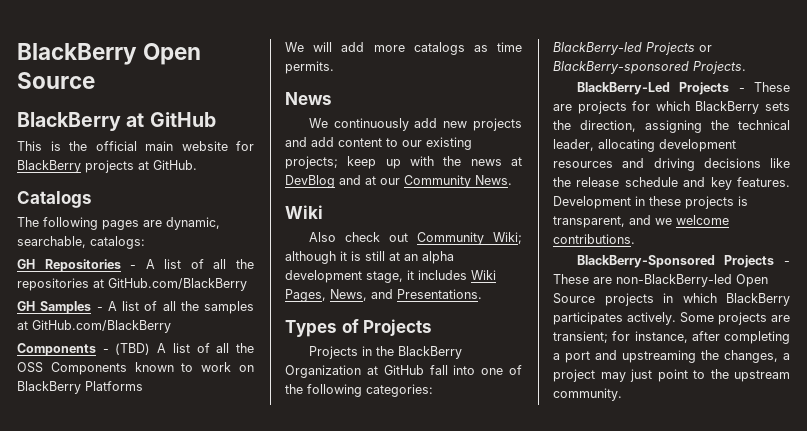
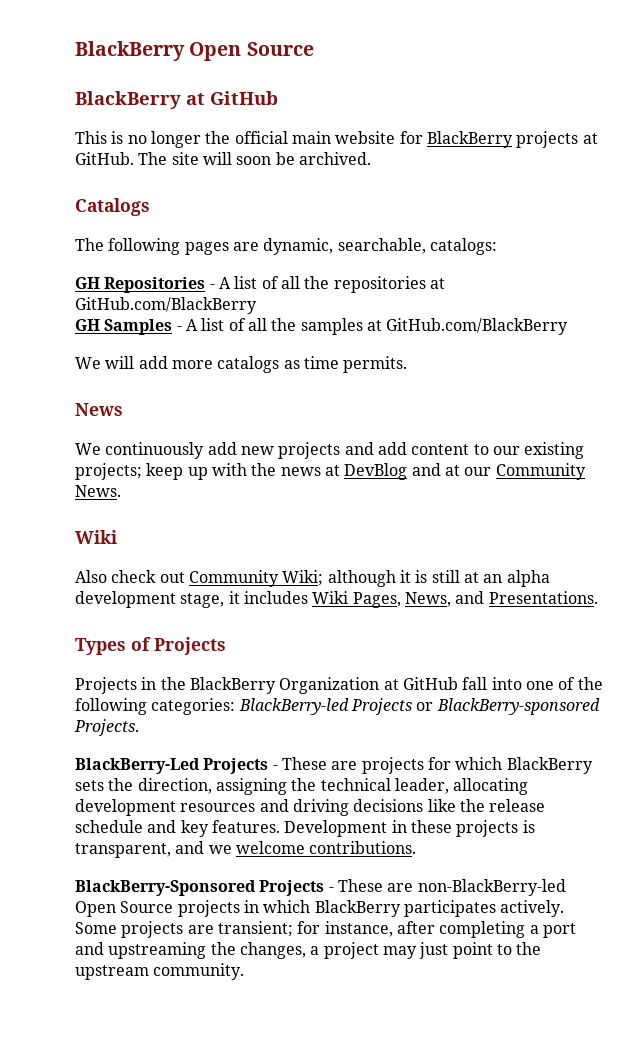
(61, 146) none -> [127,131,201,148] no longer
(197, 165) none -> [138,152,371,165] The site will soon be archived.
[17,343,255,356] [17,362,255,375] [17,381,143,394] // Components - (TBD) A list of all the OSS Components known to work on BlackBerry Platforms -> (569, 326) none

